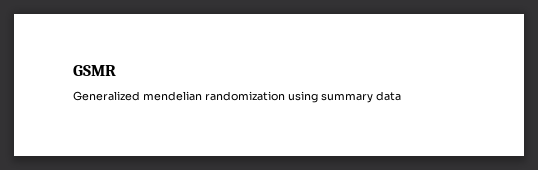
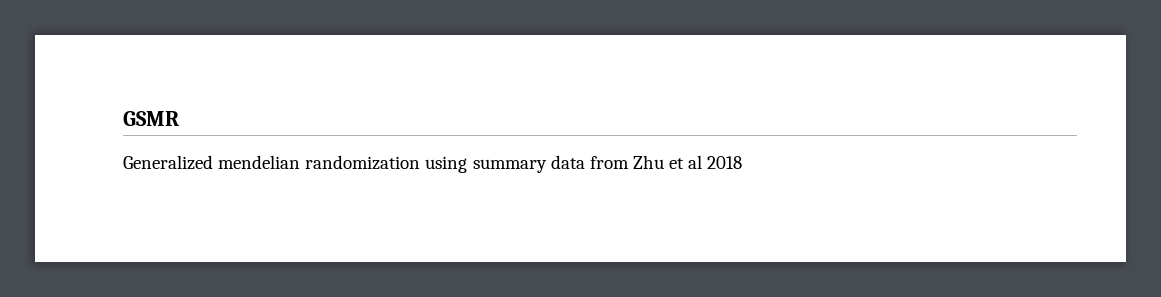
(401, 96) none -> [589,155,743,169] from Zhu et al 2018

